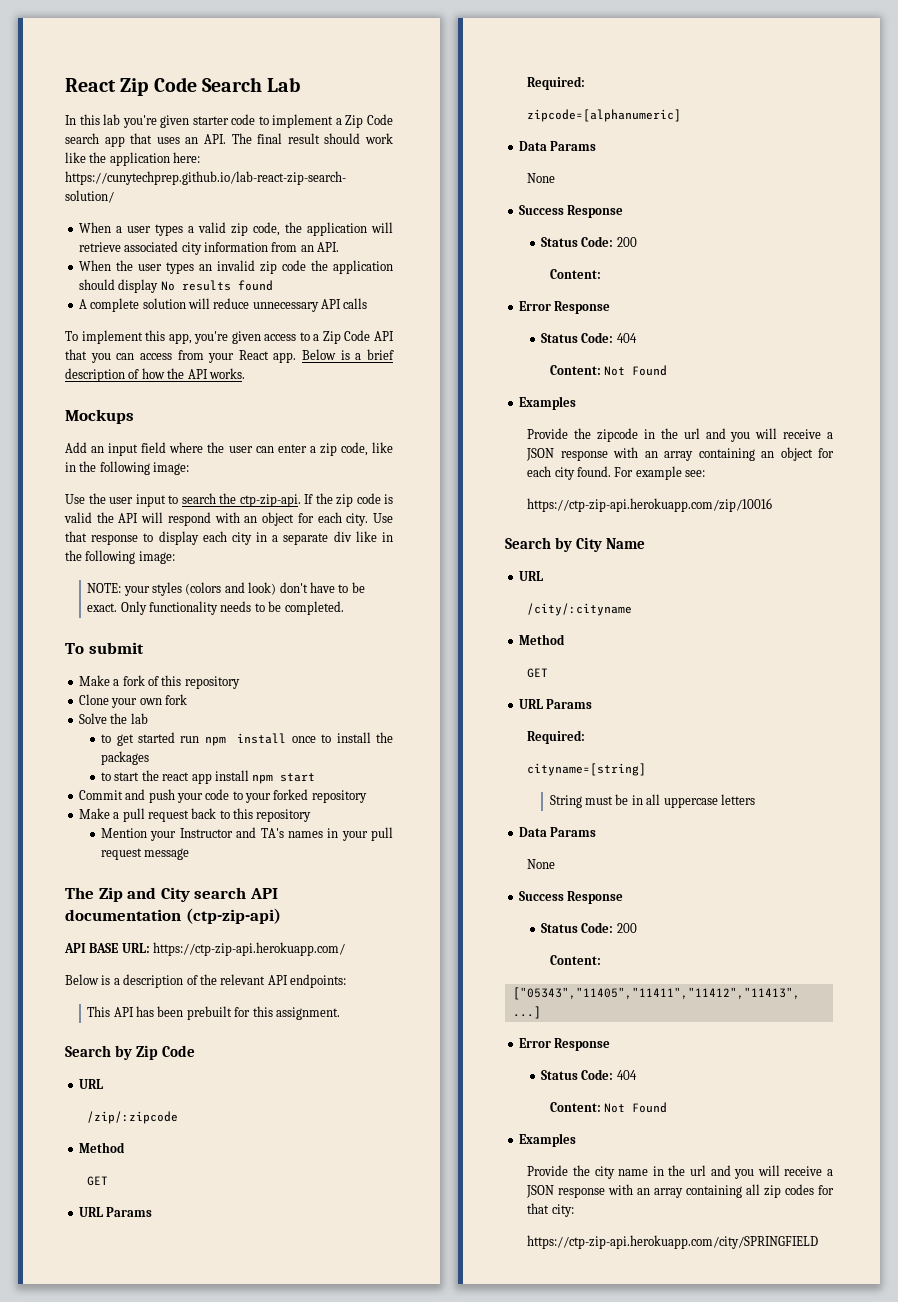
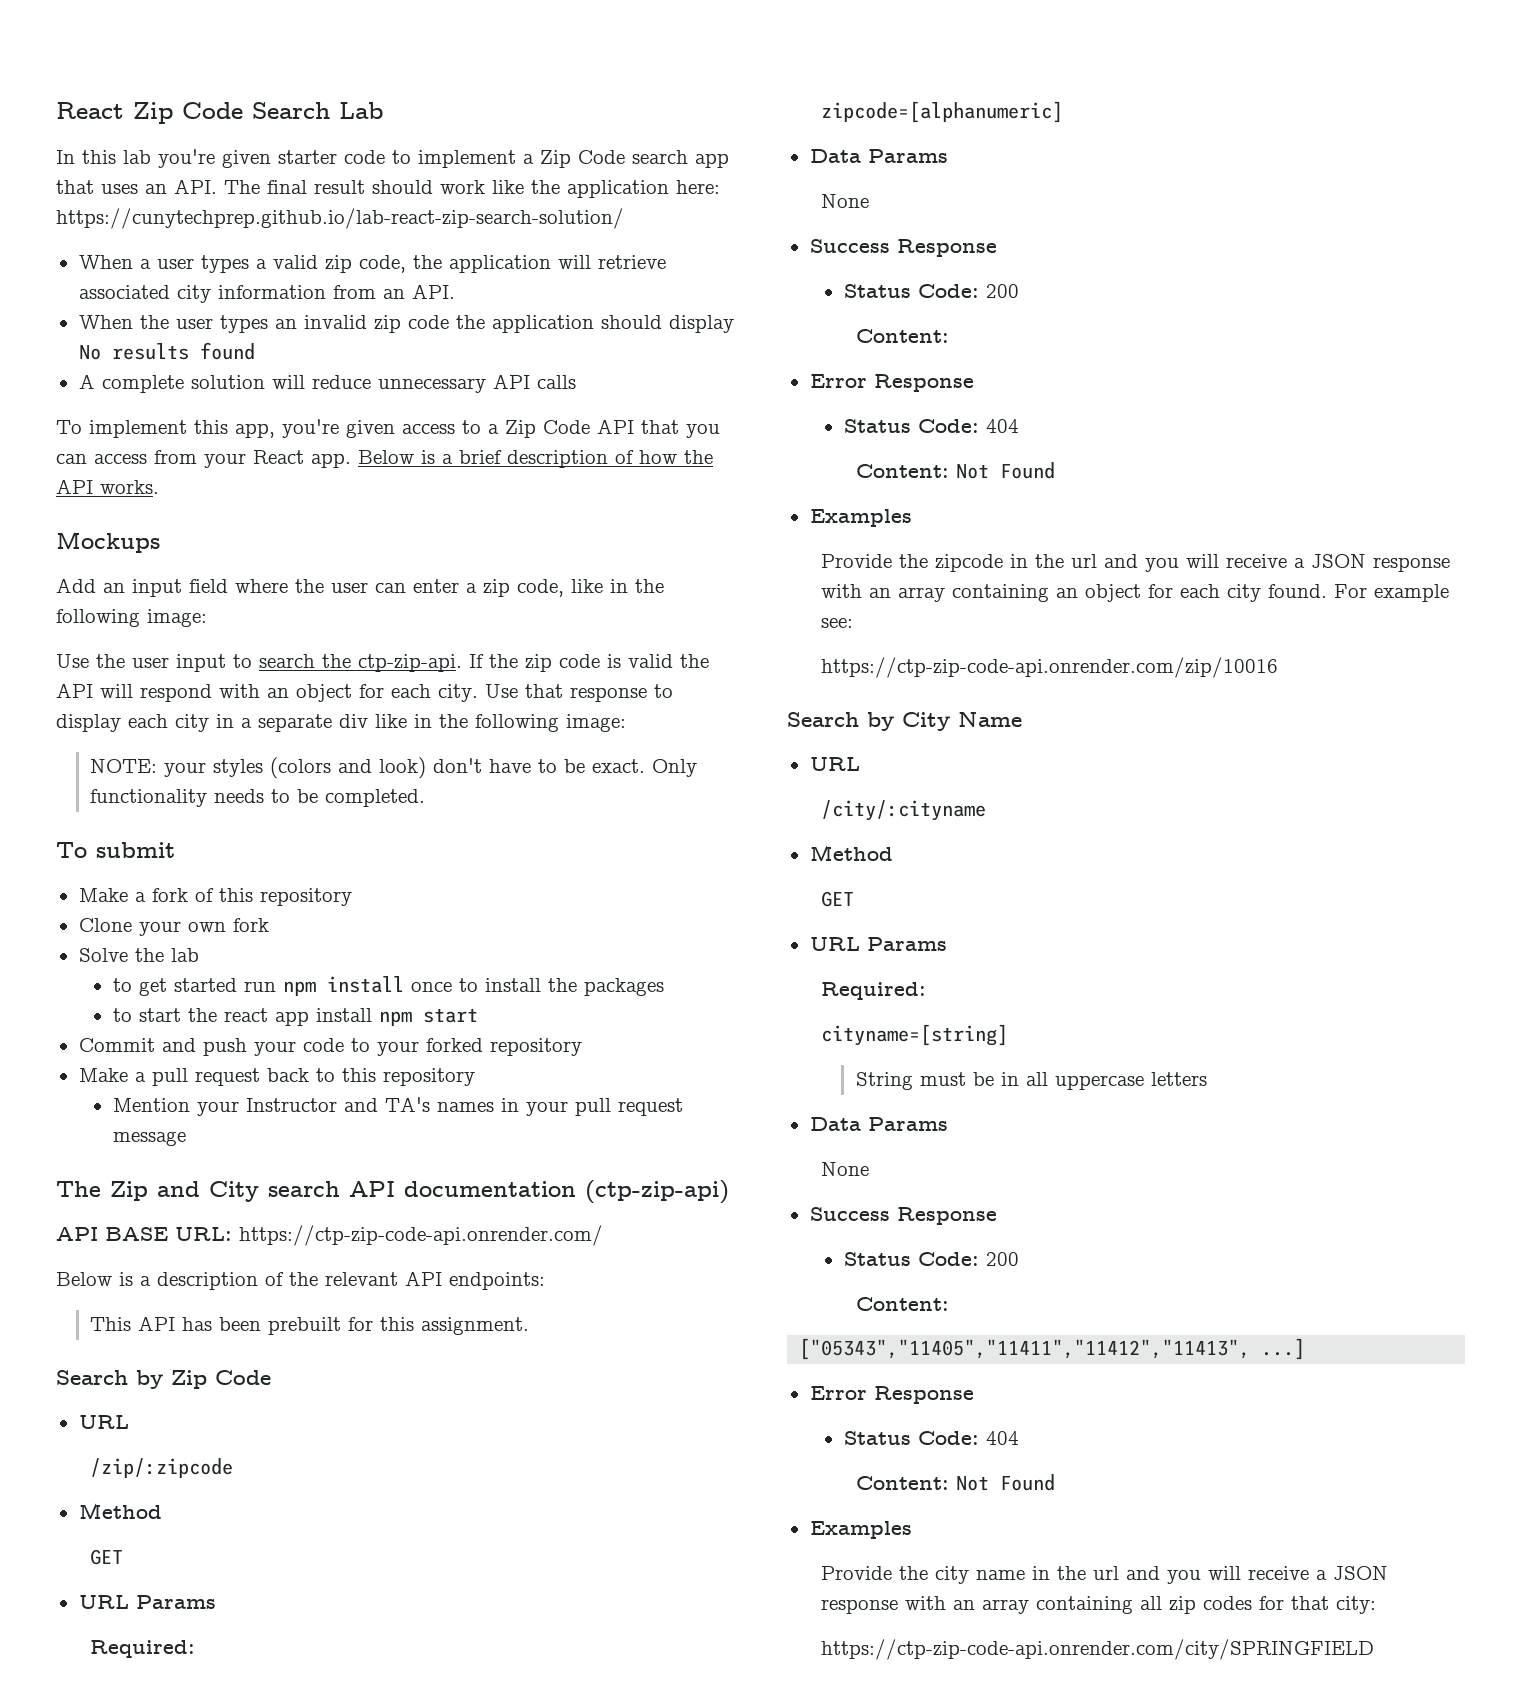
[153,942,346,956] https://ctp-zip-api.herokuapp.com/ -> [239,1225,603,1246] https://ctp-zip-code-api.onrender.com/
[527,498,773,512] https://ctp-zip-api.herokuapp.com/zip/10016 -> [821,657,1279,678] https://ctp-zip-code-api.onrender.com/zip/10016
[527,1235,819,1249] https://ctp-zip-api.herokuapp.com/city/SPRINGFIELD -> [821,1639,1375,1660] https://ctp-zip-code-api.onrender.com/city/SPRINGFIELD

